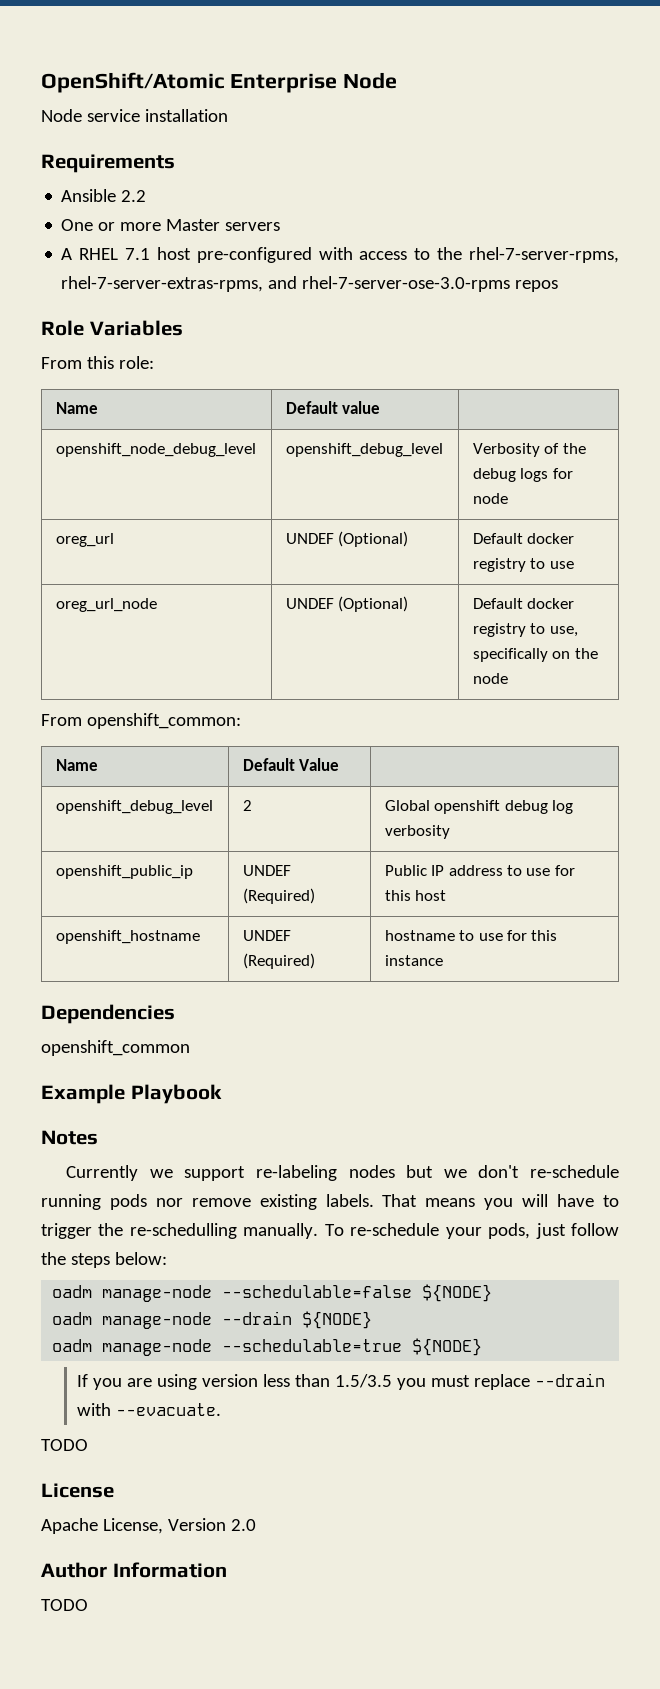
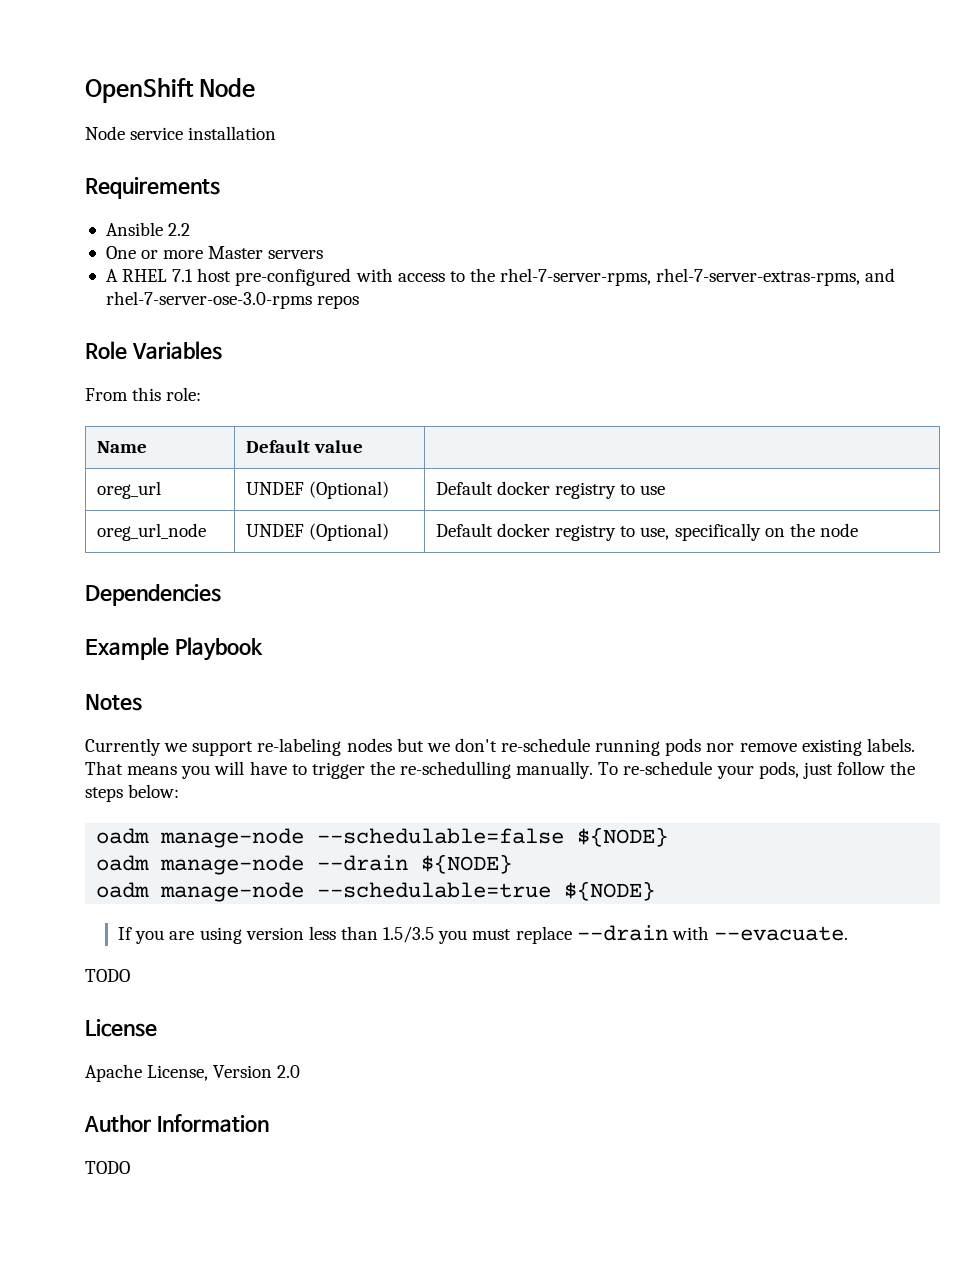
[41,72,337,93] OpenShift/Atomic Enterprise -> [85,78,194,103] OpenShift
[55,443,256,457] [285,443,443,457] [472,443,586,457] [472,468,573,482] [472,493,508,504] // openshift_node_debug_level | openshift_debug_level | Verbosity of the debug logs for node -> (364, 446) none
[41,713,241,729] [55,759,98,771] [242,758,340,771] [55,800,213,814] [242,800,252,811] [384,800,573,814] [384,825,450,839] [55,865,193,879] [242,865,291,876] [242,888,315,904] [384,865,575,876] [384,890,447,901] [55,930,200,944] [242,930,291,941] [242,953,315,969] [384,930,558,941] [384,955,443,966] // From openshift_common: // Name | Default Value | // openshift_debug_level | 2 | Global openshift debug log verbosity // openshift_public_ip | UNDEF (Required) | Public IP address to use for this host // openshift_hostname | UNDEF (Required) | hostname to use for this instance -> (858, 530) none
[41,1040,190,1056] // openshift_common -> (221, 595) none

